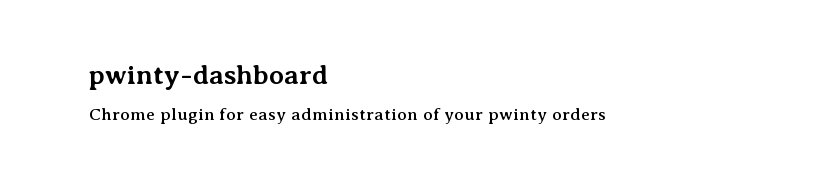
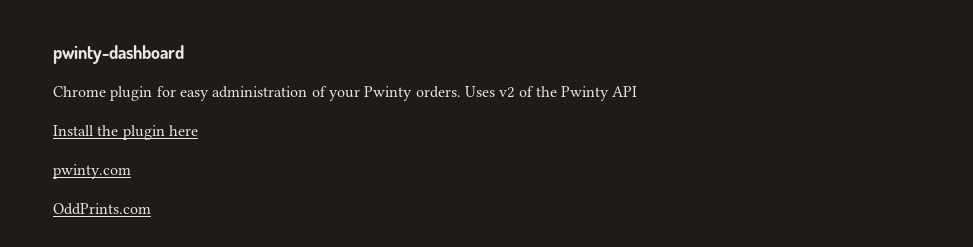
[488,108,606,124] pwinty orders -> [364,86,638,101] [53,125,198,140] [53,164,131,179] [53,203,151,215] Pwinty orders. Uses v2 of the Pwinty API // Install the plugin here // pwinty.com // OddPrints.com

